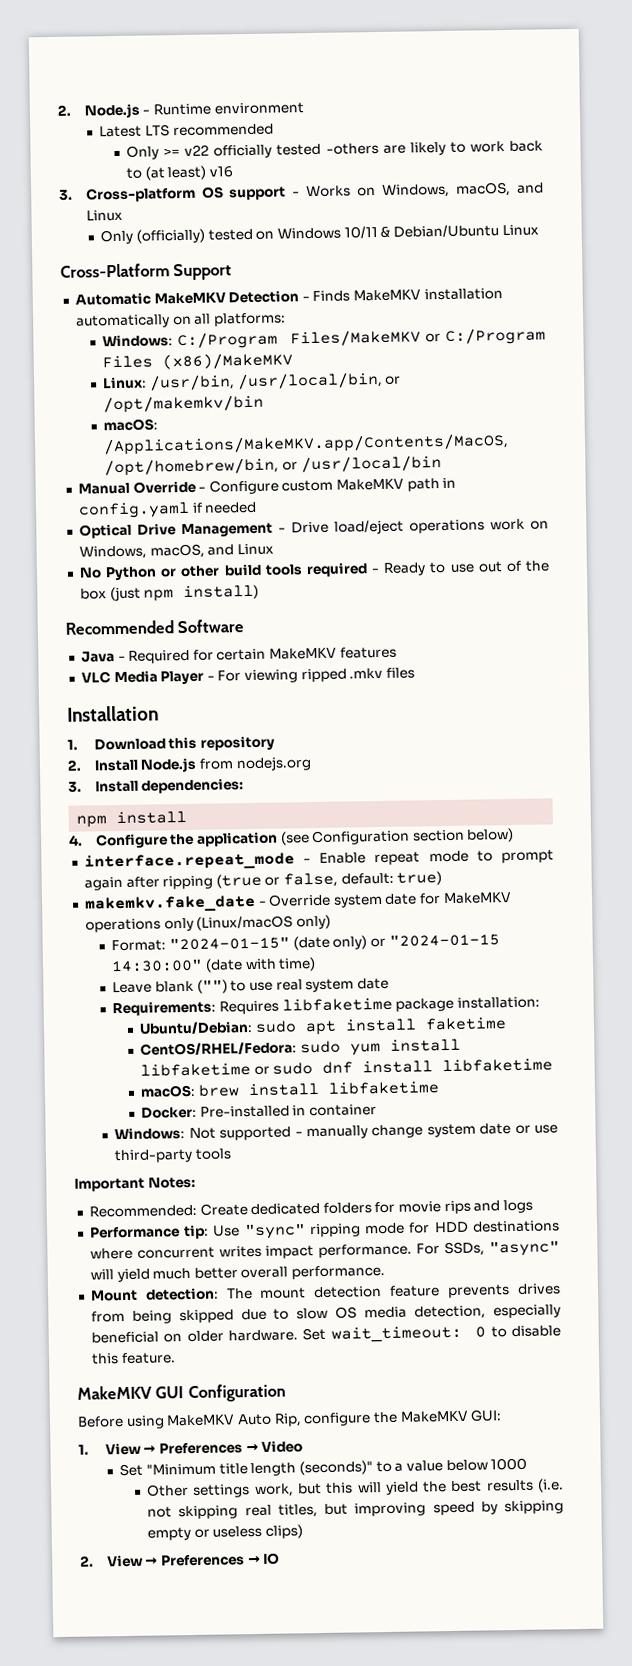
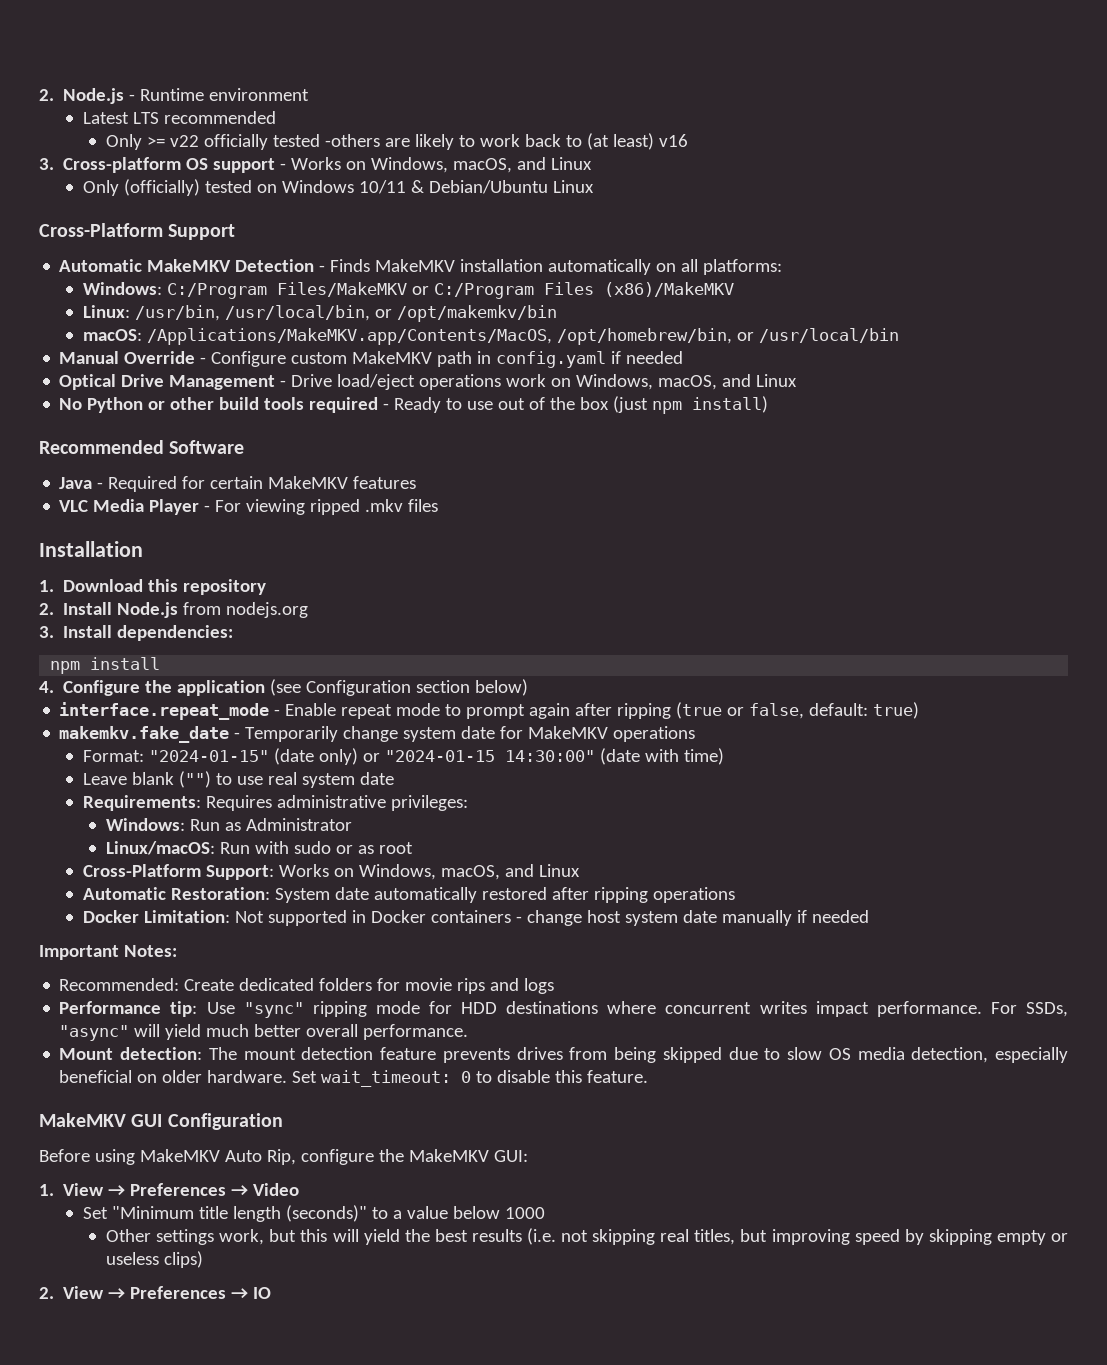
[268,893,332,907] Override -> [245,726,399,742] Temporarily change
[163,914,331,932] only (Linux/macOS only) -> (696, 734) none
[281,996,541,1012] [139,1017,507,1036] [140,1038,461,1056] [140,1058,554,1077] [140,1081,440,1098] [141,1104,378,1119] [114,1123,559,1141] [114,1148,233,1164] libfaketime package installation: // Ubuntu/Debian: sudo apt install faketime // CentOS/RHEL/Fedora: sudo yum install libfaketime or sudo dnf install libfaketime // macOS: brew install libfaketime // Docker: Pre-installed in container // Windows: Not supported - manually change system date or use third-party tools -> [276,795,468,811] [106,818,353,831] [106,841,414,855] [82,864,580,880] [82,887,735,903] [82,910,869,926] administrative privileges: // Windows: Run as Administrator // Linux/macOS: Run with sudo or as root // Cross-Platform Support: Works on Windows, macOS, and Linux // Automatic Restoration: System date automatically restored after ripping operations // Docker Limitation: Not supported in Docker containers - change host system date manually if needed

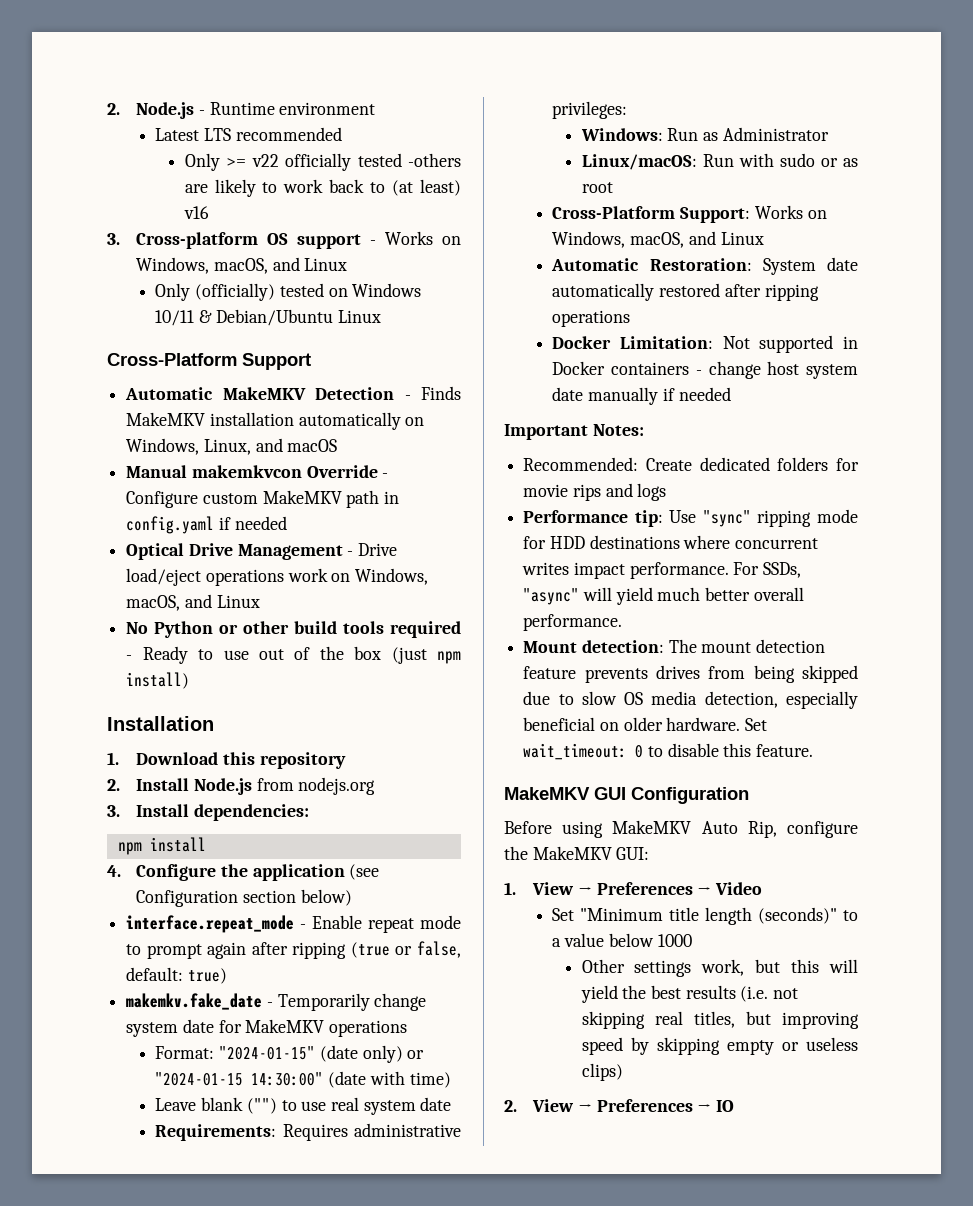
[681,259,783,275] [82,282,734,299] [82,305,557,322] [82,328,899,345] all platforms: // Windows: C:/Program Files/MakeMKV or C:/Program Files (x86)/MakeMKV // Linux: /usr/bin, /usr/local/bin, or /opt/makemkv/bin // macOS: /Applications/MakeMKV.app/Contents/MacOS, /opt/homebrew/bin, or /usr/local/bin -> [126,438,338,455] Windows, Linux, and macOS
(120, 357) none -> [191,465,302,478] makemkvcon
[39,440,245,454] [59,476,417,492] [59,499,439,515] // Recommended Software // Java - Required for certain MakeMKV features // VLC Media Player - For viewing ripped .mkv files -> (190, 680) none

